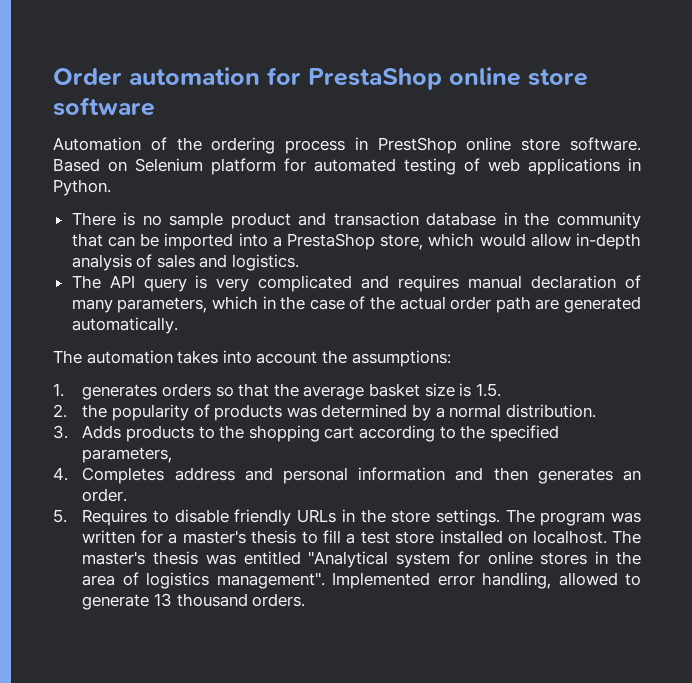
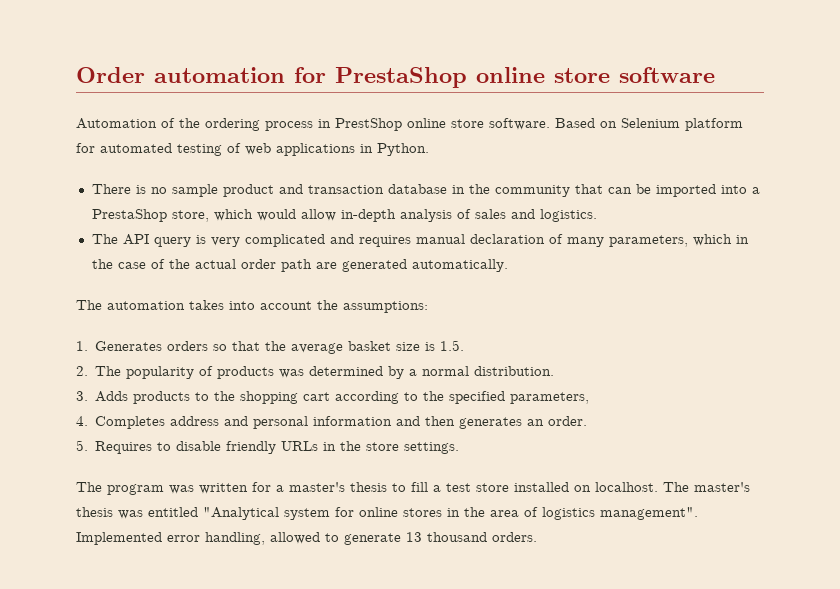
[82,384,158,400] generates -> [95,341,163,351] Generates
[82,404,108,418] the -> [95,366,122,376] The
(500, 517) none -> (460, 448) //

